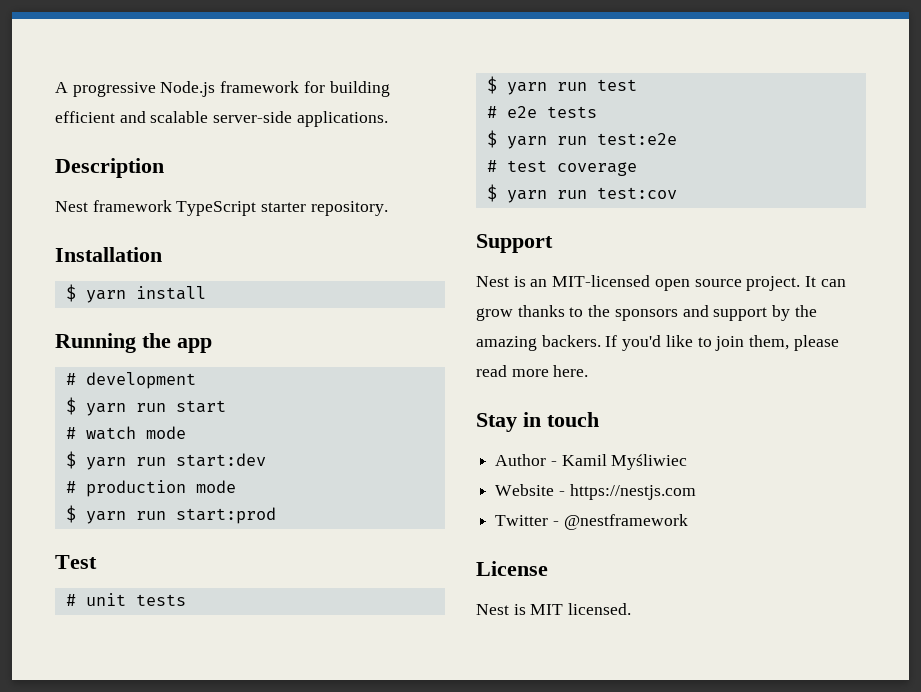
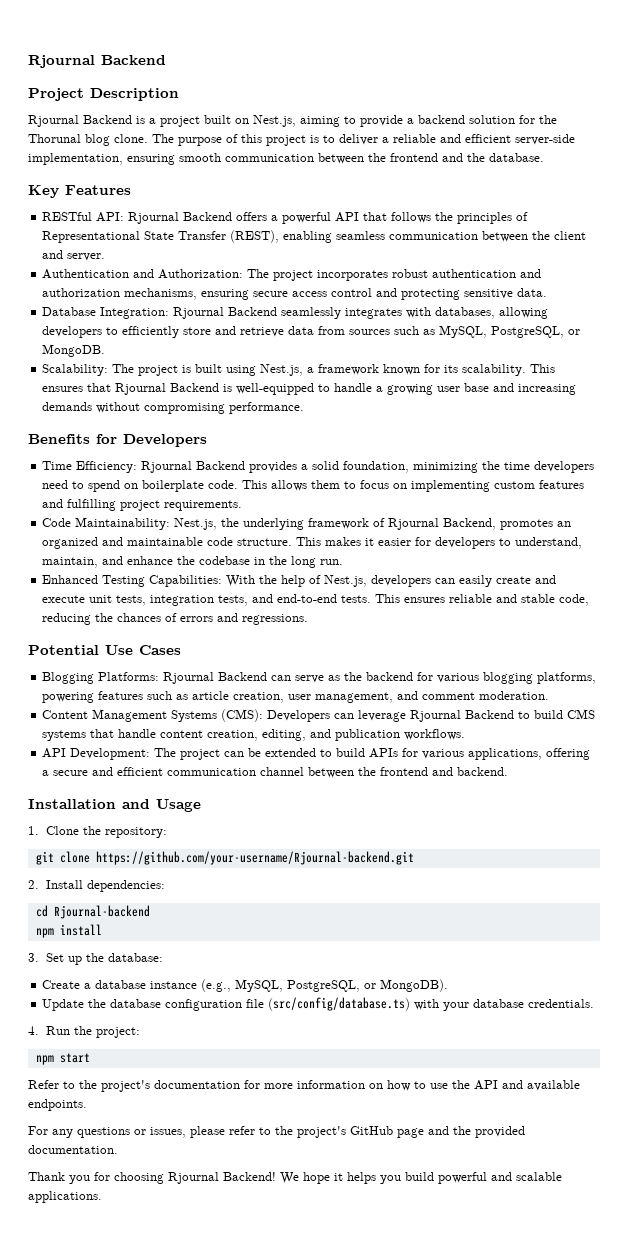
[55,81,390,97] [55,111,115,123] A progressive Node.js framework for building efficient -> [28,55,166,68] [28,88,179,101] [28,115,557,127] [28,134,575,146] [28,153,544,165] [28,185,131,198] [42,212,529,224] [42,230,587,243] [42,250,106,261] [42,269,542,281] [42,288,548,300] [42,307,549,319] [42,325,581,338] [42,344,106,357] [42,364,556,376] [42,383,577,395] [42,402,305,414] [28,434,207,447] [42,461,595,473] [42,480,585,492] [42,499,243,511] [42,517,572,530] [42,537,583,549] [42,556,344,568] [42,575,557,587] [42,594,590,606] [42,613,309,625] [28,645,181,655] [42,672,597,684] [42,691,550,703] [42,709,596,722] [42,729,466,741] [42,748,591,760] [42,767,509,778] [28,799,201,812] [28,826,168,838] [35,851,414,865] [28,880,166,892] [35,905,150,919] [35,924,102,938] [28,953,164,965] [42,979,449,992] [42,997,595,1011] [28,1026,141,1038] [35,1053,90,1065] [28,1080,580,1092] [28,1099,87,1111] [28,1126,525,1138] [28,1145,118,1154] [28,1172,487,1184] Rjournal Backend // Project Description // Rjournal Backend is a project built on Nest.js, aiming to provide a backend solution for the Thorunal blog clone. The purpose of this project is to deliver a reliable and efficient server-side implementation, ensuring smooth communication between the frontend and the database. // Key Features // RESTful API: Rjournal Backend offers a powerful API that follows the principles of Representational State Transfer (REST), enabling seamless communication between the client and server. // Authentication and Authorization: The project incorporates robust authentication and authorization mechanisms, ensuring secure access control and protecting sensitive data. // Database Integration: Rjournal Backend seamlessly integrates with databases, allowing developers to efficiently store and retrieve data from sources such as MySQL, PostgreSQL, or MongoDB. // Scalability: The project is built using Nest.js, a framework known for its scalability. This ensures that Rjournal Backend is well-equipped to handle a growing user base and increasing demands without compromising performance. // Benefits for Developers // Time Efficiency: Rjournal Backend provides a solid foundation, minimizing the time developers need to spend on boilerplate code. This allows them to focus on implementing custom features and fulfilling project requirements. // Code Maintainability: Nest.js, the underlying framework of Rjournal Backend, promotes an organized and maintainable code structure. This makes it easier for developers to understand, maintain, and enhance the codebase in the long run. // Enhanced Testing Capabilities: With the help of Nest.js, developers can easily create and execute unit tests, integration tests, and end-to-end tests. This ensures reliable and stable code, reducing the chances of errors and regressions. // Potential Use Cases // Blogging Platforms: Rjournal Backend can serve as the backend for various blogging platforms, powering features such as article creation, user management, and comment moderation. // Content Management Systems (CMS): Developers can leverage Rjournal Backend to build CMS systems that handle content creation, editing, and publication workflows. // API Development: The project can be extended to build APIs for various applications, offering a secure and efficient communication channel between the frontend and backend. // Installation and Usage // 1. Clone the repository: // git clone https://github.com/your-username/Rjournal-backend.git // 2. Install dependencies: // cd Rjournal-backend // npm install // 3. Set up the database: // Create a database instance (e.g., MySQL, PostgreSQL, or MongoDB). // Update the database configuration file (src/config/database.ts) with your database credentials. // 4. Run the project: // npm start // Refer to the project's documentation for more information on how to use the API and available endpoints. // For any questions or issues, please refer to the project's GitHub page and the provided documentation. // Thank you for choosing Rjournal Backend! We hope it helps you build powerful
[213,111,293,123] server-side -> (562, 1176) none
[55,158,164,178] [55,200,388,216] [55,247,162,262] [65,284,206,303] [55,333,212,353] [65,372,196,389] [65,397,226,416] [65,426,186,440] [65,451,266,470] [65,480,236,497] [65,505,276,524] [55,555,97,569] [65,593,186,606] [486,76,637,95] [486,106,597,118] [486,130,677,149] [486,160,637,176] [486,184,677,203] [476,234,553,253] [476,275,846,291] [476,305,817,321] [476,335,839,351] [476,365,589,377] [476,412,599,432] [495,454,688,470] [495,484,696,500] [495,514,688,530] [476,561,548,576] [476,603,632,615] // Description // Nest framework TypeScript starter repository. // Installation // $ yarn install // Running the app // # development // $ yarn run start // # watch mode // $ yarn run start:dev // # production mode // $ yarn run start:prod // Test // # unit tests // $ yarn run test // # e2e tests // $ yarn run test:e2e // # test coverage // $ yarn run test:cov // Support // Nest is an MIT-licensed open source project. It can grow thanks to the sponsors and support by the amazing backers. If you'd like to join them, please read more here. // Stay in touch // Author - Kamil Myśliwiec // Website - https://nestjs.com // Twitter - @nestframework // License // Nest is MIT licensed. -> (102, 1197) none

